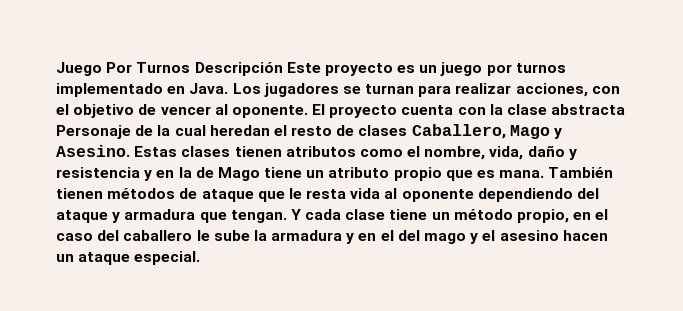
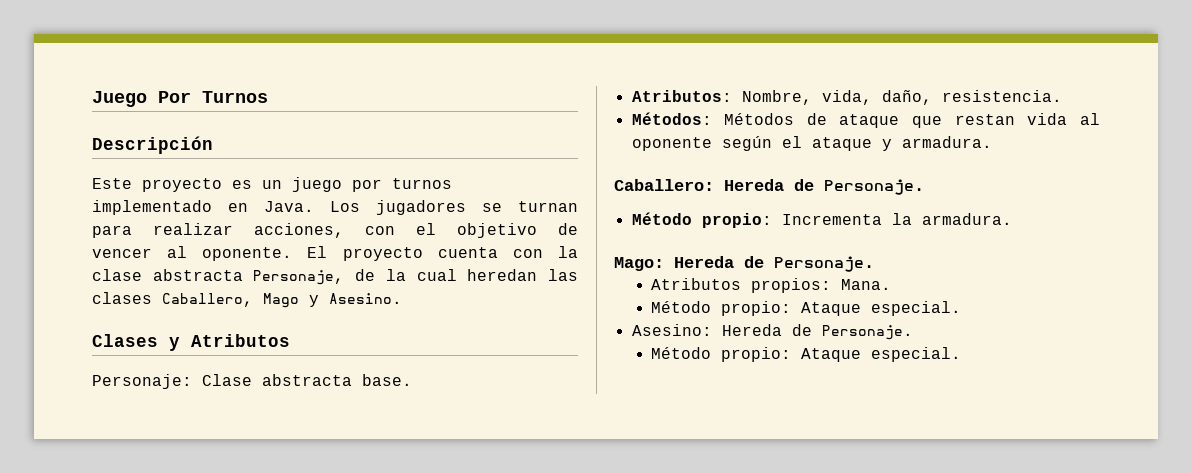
(191, 67) none -> (268, 97) //
(283, 69) none -> (213, 145) //
[56,125,131,139] Personaje -> [253,270,345,285] Personaje,
[273,125,355,136] el resto de -> [548,269,578,281] las
[134,145,577,160] [56,167,614,181] [56,188,176,199] Estas clases tienen atributos como el nombre, vida, daño y resistencia y en la de Mago tiene un atributo propio que es mana. También tienen métodos -> [92,334,290,351] [92,374,412,389] [631,90,1062,105] [631,112,795,125] // Clases y Atributos // Personaje: Clase abstracta base. // Atributos: Nombre, vida, daño, resistencia. // Métodos: Métodos
[288,188,347,199] le resta -> [954,114,1015,125] restan
[477,188,600,202] [56,209,609,223] [56,230,608,244] [56,252,131,265] dependiendo del ataque y armadura que tengan. Y cada clase tiene un método propio, en el caso del caballero le sube la armadura y en el del mago y el asesino hacen un ataque -> [721,136,992,151] [614,179,924,195] [631,212,1012,228] [614,256,874,272] [651,278,892,293] [651,301,962,316] [631,324,913,340] [651,347,862,362] según el ataque y armadura. // Caballero: Hereda de Personaje. // Método propio: Incrementa la armadura. // Mago: Hereda de Personaje. // Atributos propios: Mana. // Método propio: Ataque especial. // Asesino: Hereda de Personaje. // Método propio: Ataque

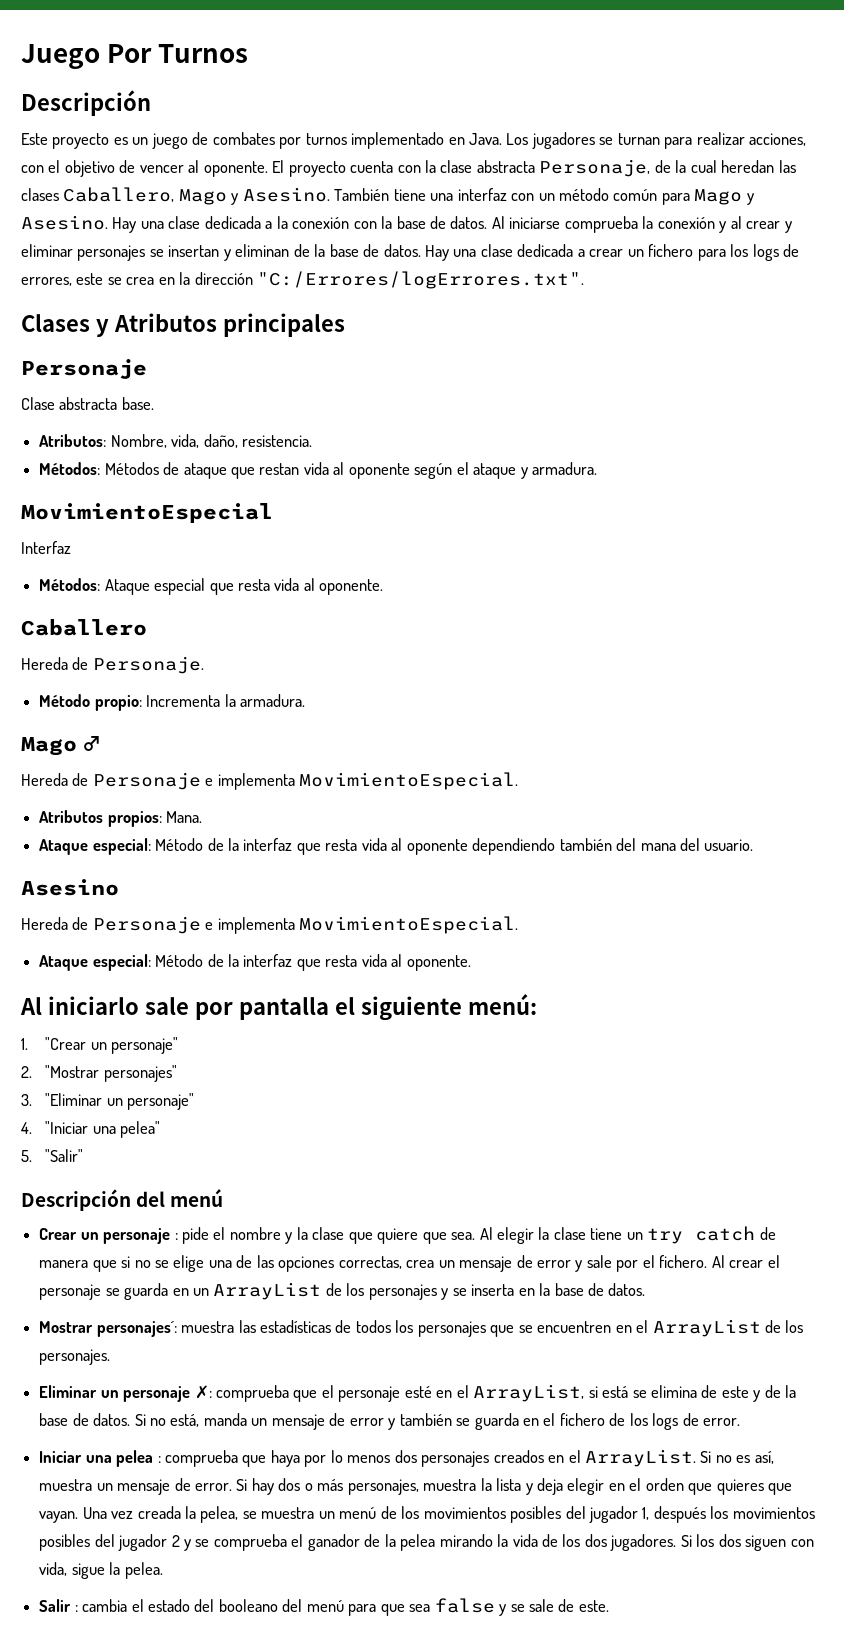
(342, 184) none -> [192,132,275,145] de combates
(402, 298) none -> [334,188,754,205] [21,215,792,233] [21,244,800,261] [21,271,585,289] También tiene una interfaz con un método común para Mago y Asesino. Hay una clase dedicada a la conexión con la base de datos. Al iniciarse comprueba la conexión y al crear y eliminar personajes se insertan y eliminan de la base de datos. Hay una clase dedicada a crear un fichero para los logs de errores, este se crea en la dirección "C:/Errores/logErrores.txt".
[92,374,192,389] // Personaje: -> [222,313,345,337] [21,359,147,379] principales // Personaje //
[614,179,714,191] Caballero: -> [21,503,273,523] [21,541,71,554] [39,578,384,595] [21,619,147,636] MovimientoEspecial // Interfaz // Métodos: Ataque especial que resta vida al oponente. // Caballero //
[614,256,874,272] [651,278,892,293] [651,301,962,316] [631,324,913,340] [651,347,962,362] Mago: Hereda de Personaje. // Atributos propios: Mana. // Método propio: Ataque especial. // Asesino: Hereda de Personaje. // Método propio: Ataque especial. -> [21,736,102,756] [21,772,519,790] [39,810,203,827] [39,838,754,855] [21,879,119,896] [21,916,519,934] [39,954,471,971] [20,994,537,1021] [21,1037,179,1054] [21,1065,177,1082] [21,1093,195,1110] [21,1121,161,1138] [21,1149,84,1162] [21,1189,224,1211] [39,1226,776,1244] [39,1255,780,1272] [39,1282,646,1300] [39,1319,804,1337] [39,1349,111,1365] [39,1384,797,1402] [39,1413,741,1430] [39,1449,774,1467] [39,1478,793,1495] [39,1506,815,1523] [39,1534,814,1551] [39,1562,163,1579] [39,1598,609,1616] Mago ♂ // Hereda de Personaje e implementa MovimientoEspecial. // Atributos propios: Mana. // Ataque especial: Método de la interfaz que resta vida al oponente dependiendo también del mana del usuario. // Asesino // Hereda de Personaje e implementa MovimientoEspecial. // Ataque especial: Método de la interfaz que resta vida al oponente. // Al iniciarlo sale por pantalla el siguiente menú: // 1. "Crear un personaje" // 2. "Mostrar personajes" // 3. "Eliminar un personaje" // 4. "Iniciar una pelea" // 5. "Salir" // Descripción del menú // Crear un personaje : pide el nombre y la clase que quiere que sea. Al elegir la clase tiene un try catch de manera que si no se elige una de las opciones correctas, crea un mensaje de error y sale por el fichero. Al crear el personaje se guarda en un ArrayList de los personajes y se inserta en la base de datos. // Mostrar personajes´: muestra las estadísticas de todos los personajes que se encuentren en el ArrayList de los personajes. // Eliminar un personaje ✗: comprueba que el personaje esté en el ArrayList, si está se elimina de este y de la base de datos. Si no está, manda un mensaje de error y también se guarda en el fichero de los logs de error. // Iniciar una pelea : comprueba que haya por lo menos dos personajes creados en el ArrayList. Si no es así, muestra un mensaje de error. Si hay dos o más personajes, muestra la lista y deja elegir en el orden que quieres que vayan. Una vez creada la pelea, se muestra un menú de los movimientos posibles del jugador 1, después los movimientos posibles del jugador 2 y se comprueba el ganador de la pelea mirando la vida de los dos jugadores. Si los dos siguen con vida, sigue la pelea. // Salir : cambia el estado del booleano del menú para que sea false y se sale de este.

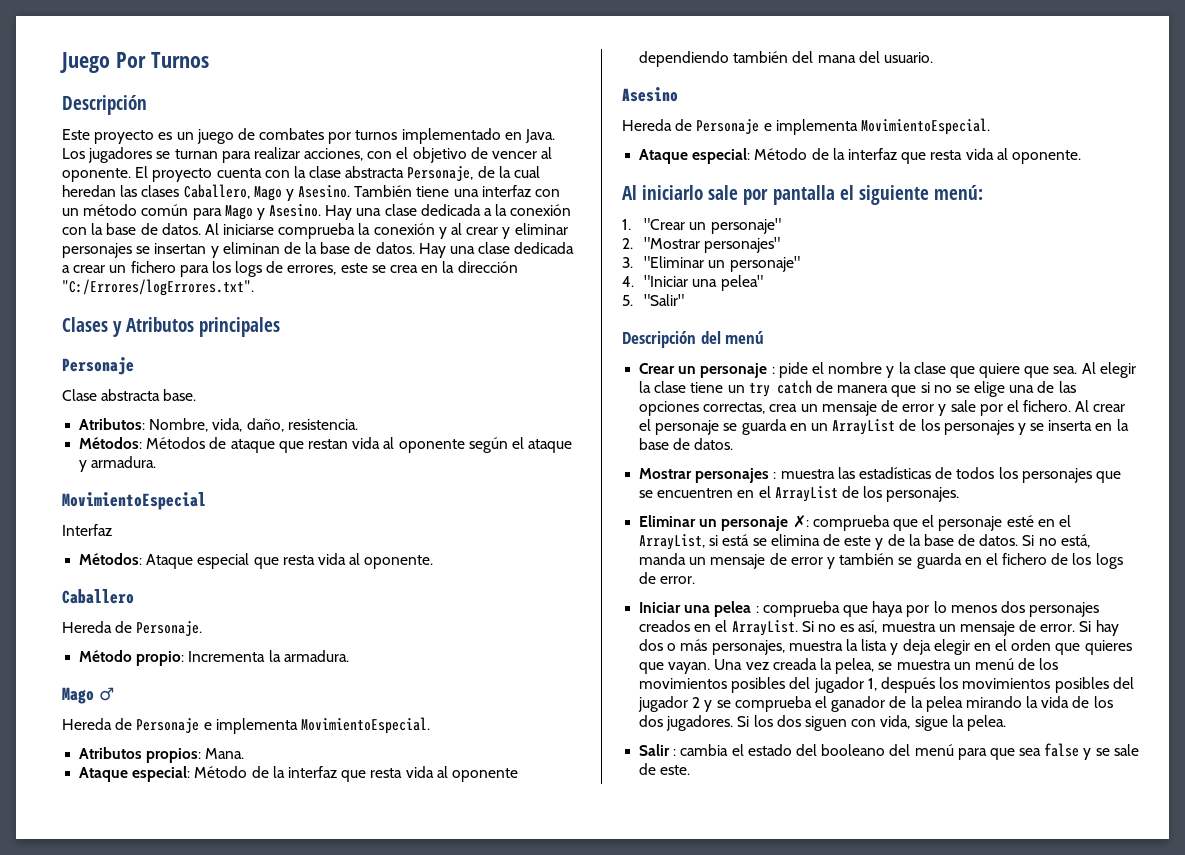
[96,1321,177,1337] personajes´: -> [695,468,777,483] personajes :

